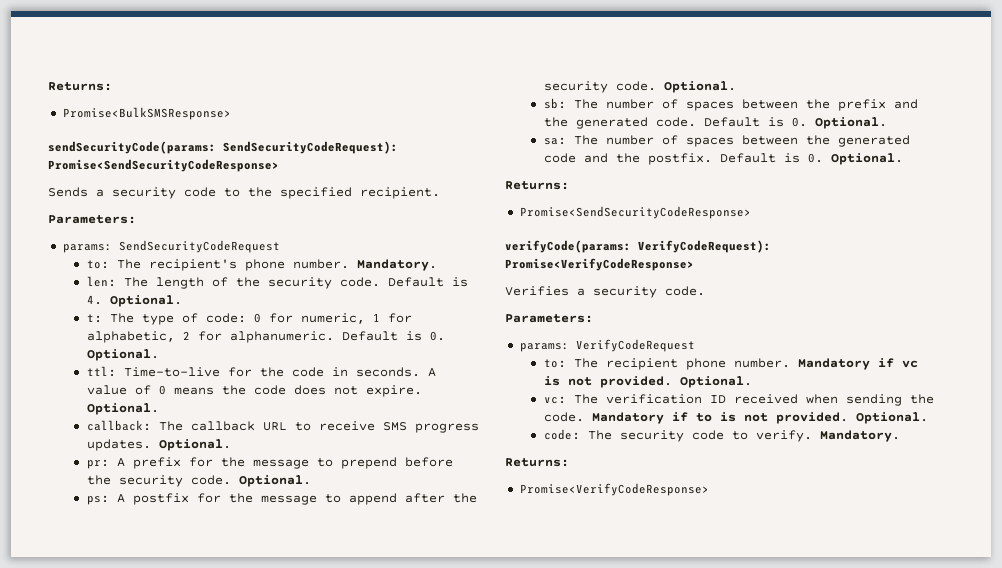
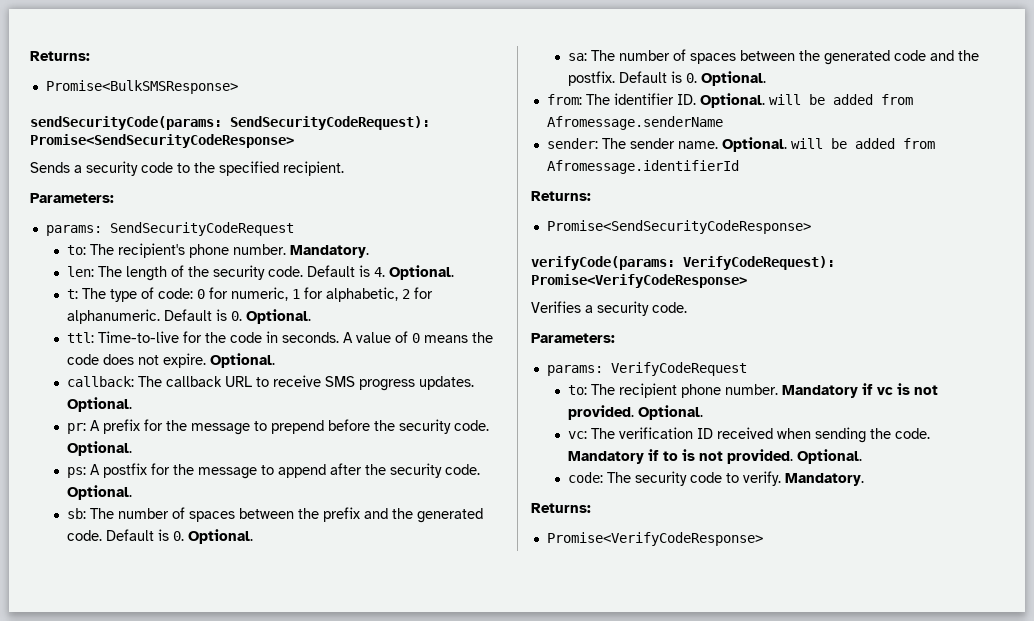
(903, 159) none -> [546,93,913,108] [546,116,723,130] [546,137,935,152] [546,160,739,174] // from: The identifier ID. Optional. will be added from Afromessage.senderName // sender: The sender name. Optional. will be added from Afromessage.identifierId

